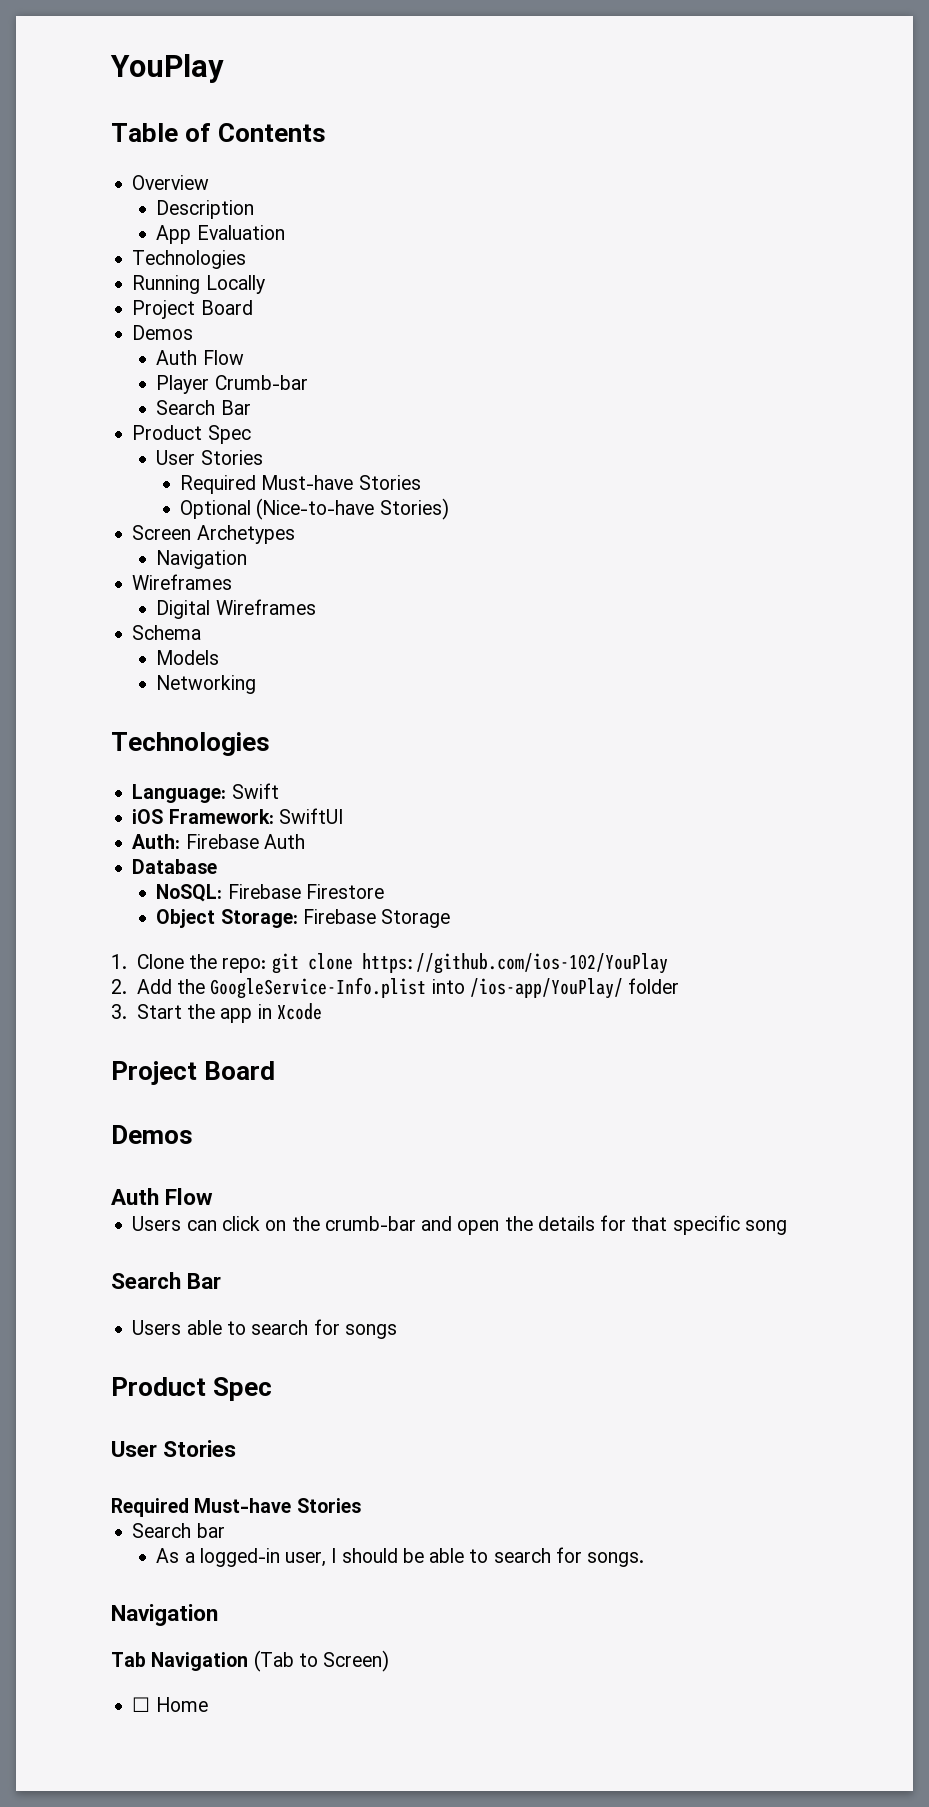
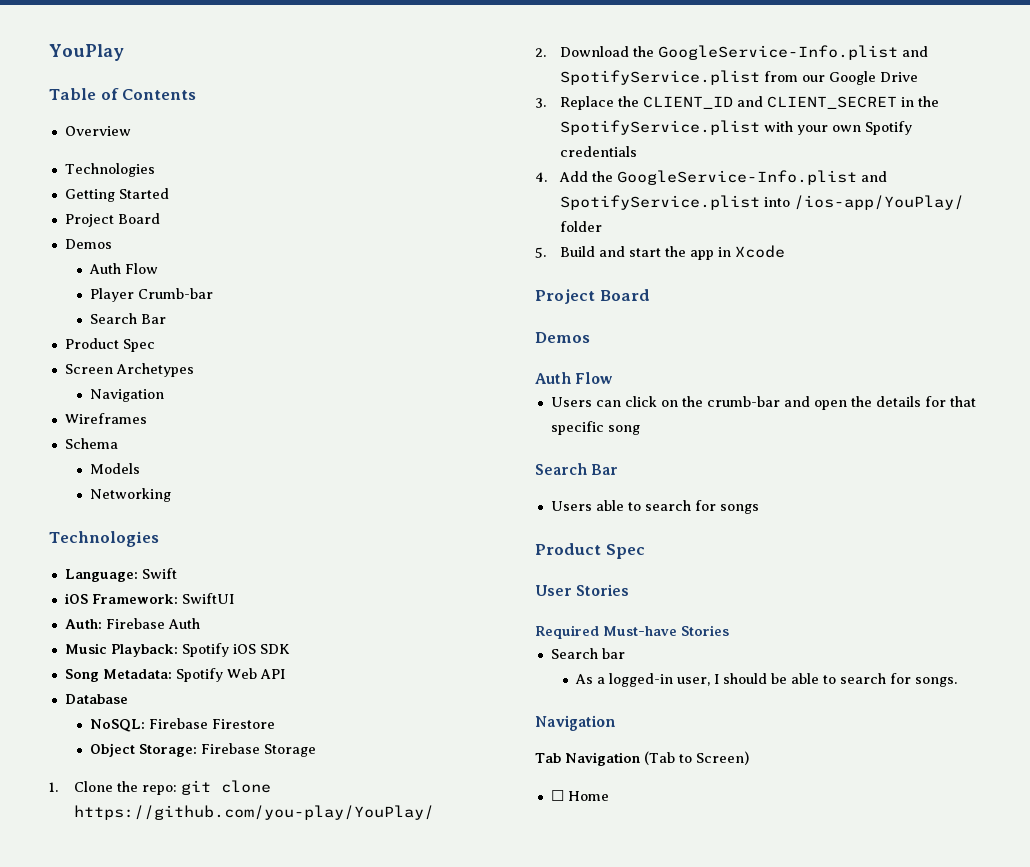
[156,200,255,219] [156,225,285,244] [132,250,247,269] [132,275,265,294] // Description // App Evaluation // Technologies // Running Locally -> [64,163,155,177] [64,188,169,202] // Technologies // Getting Started
[156,450,263,465] [180,475,421,494] [180,498,449,520] // User Stories // Required Must-have Stories // Optional (Nice-to-have Stories) -> (155, 345) none
[156,599,316,619] // Digital Wireframes -> (147, 418) none
(305, 841) none -> [64,643,290,657] [64,668,285,682] // Music Playback: Spotify iOS SDK // Song Metadata: Spotify Web API
[361,953,668,974] [111,979,127,994] https://github.com/ios-102/YouPlay // 2. -> [74,805,435,820] [535,45,929,60] [560,70,919,85] [535,96,940,110] [560,120,913,135] [560,146,638,157] [535,172,547,182] https://github.com/you-play/YouPlay/ // 2. Download the GoogleService-Info.plist and SpotifyService.plist from our Google Drive // 3. Replace the CLIENT_ID and CLIENT_SECRET in the SpotifyService.plist with your own Spotify credentials // 4.
(427, 988) none -> [861,171,888,182] [560,195,761,210] and SpotifyService.plist
[111,1004,182,1019] 3. Start -> [535,246,662,258] 5. Build and start

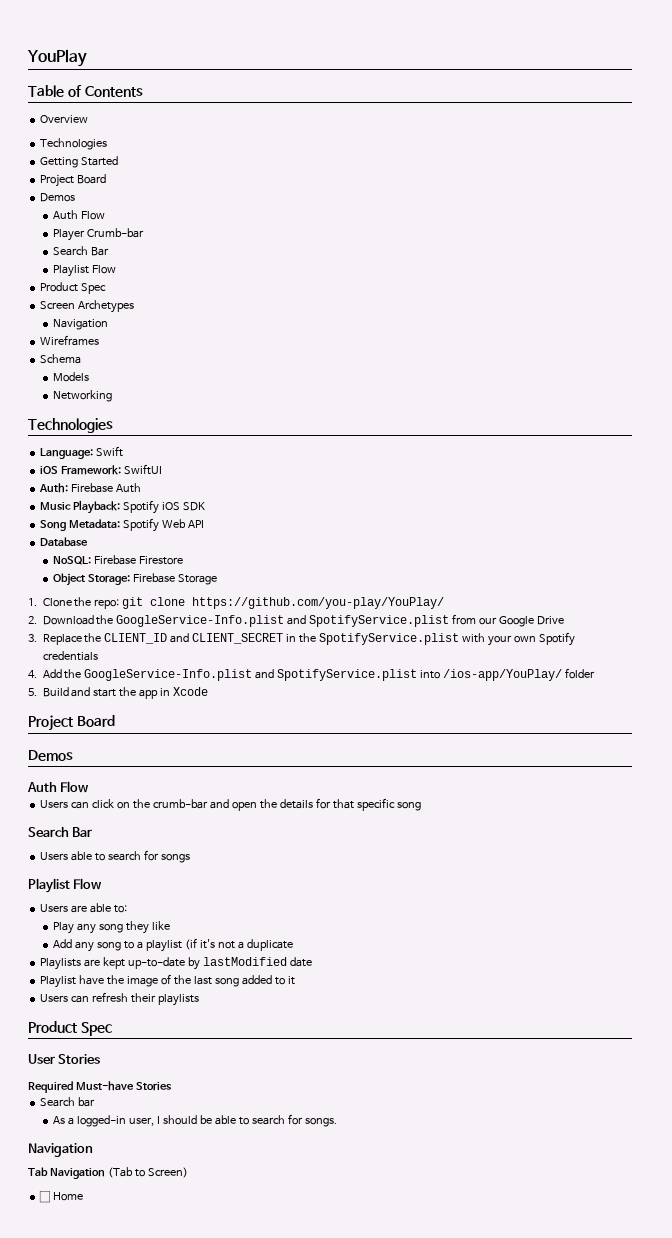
(167, 319) none -> [53,265,117,277] // Playlist Flow
(759, 509) none -> [28,878,103,893] [40,903,128,913] [53,921,171,934] [53,938,294,952] [40,957,312,970] [40,974,295,988] [40,992,199,1006] // Playlist Flow // Users are able to: // Play any song they like // Add any song to a playlist (if it's not a duplicate // Playlists are kept up-to-date by lastModified date // Playlist have the image of the last song added to it // Users can refresh their playlists

